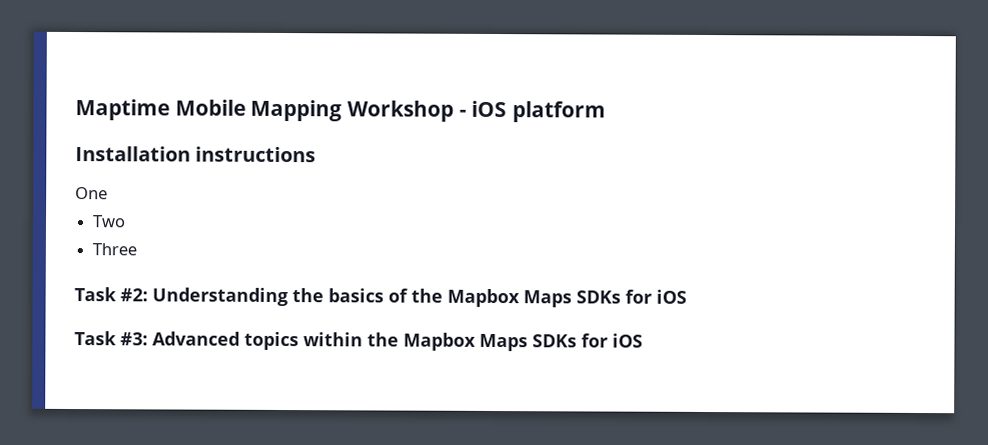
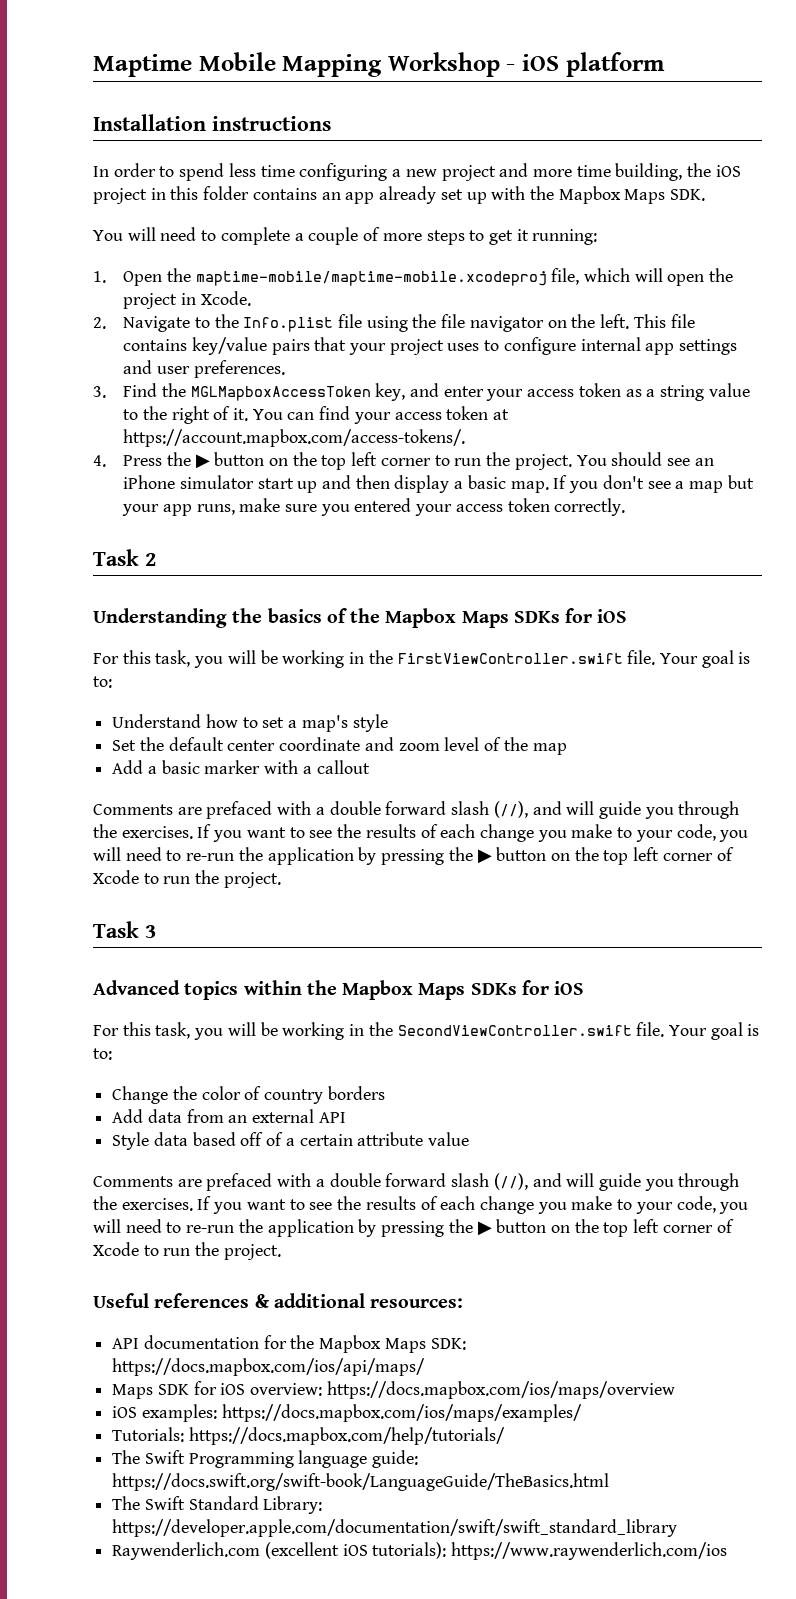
[75,187,108,200] [92,215,127,228] [92,243,138,256] [74,287,148,302] One // Two // Three // Task #2: -> [93,163,741,181] [93,186,706,204] [93,227,598,245] [93,268,734,286] [123,291,251,309] [93,314,695,332] [123,337,738,355] [123,360,285,378] [93,383,750,401] [123,406,510,424] [123,429,466,447] [93,452,714,470] [123,475,754,493] [122,498,626,516] [93,549,156,566] In order to spend less time configuring a new project and more time building, the iOS project in this folder contains an app already set up with the Mapbox Maps SDK. // You will need to complete a couple of more steps to get it running: // 1. Open the maptime-mobile/maptime-mobile.xcodeproj file, which will open the project in Xcode. // 2. Navigate to the Info.plist file using the file navigator on the left. This file contains key/value pairs that your project uses to configure internal app settings and user preferences. // 3. Find the MGLMapboxAccessToken key, and enter your access token as a string value to the right of it. You can find your access token at https://account.mapbox.com/access-tokens/. // 4. Press the ▶ button on the top left corner to run the project. You should see an iPhone simulator start up and then display a basic map. If you don't see a map but your app runs, make sure you entered your access token correctly. // Task 2 //
[74,331,148,346] // Task #3: -> [93,650,751,668] [93,676,112,688] [112,714,388,732] [112,737,567,755] [112,760,370,774] [93,801,740,819] [93,824,749,842] [93,847,734,865] [93,870,281,888] [93,921,156,938] // For this task, you will be working in the FirstViewController.swift file. Your goal is to: // Understand how to set a map's style // Set the default center coordinate and zoom level of the map // Add a basic marker with a callout // Comments are prefaced with a double forward slash (//), and will guide you through the exercises. If you want to see the results of each change you make to your code, you will need to re-run the application by pressing the ▶ button on the top left corner of Xcode to run the project. // Task 3 //
(643, 340) none -> [93,1022,760,1040] [93,1048,112,1060] [112,1086,385,1104] [112,1109,346,1123] [112,1132,470,1150] [93,1173,740,1191] [93,1196,749,1214] [93,1219,734,1237] [93,1242,281,1260] [93,1293,464,1308] [112,1335,466,1353] [112,1358,426,1376] [112,1381,675,1399] [112,1404,582,1422] [112,1427,505,1445] [112,1450,419,1468] [112,1473,610,1491] [112,1496,323,1514] [112,1519,678,1537] [112,1542,728,1560] // For this task, you will be working in the SecondViewController.swift file. Your goal is to: // Change the color of country borders // Add data from an external API // Style data based off of a certain attribute value // Comments are prefaced with a double forward slash (//), and will guide you through the exercises. If you want to see the results of each change you make to your code, you will need to re-run the application by pressing the ▶ button on the top left corner of Xcode to run the project. // Useful references & additional resources: // API documentation for the Mapbox Maps SDK: https://docs.mapbox.com/ios/api/maps/ // Maps SDK for iOS overview: https://docs.mapbox.com/ios/maps/overview // iOS examples: https://docs.mapbox.com/ios/maps/examples/ // Tutorials: https://docs.mapbox.com/help/tutorials/ // The Swift Programming language guide: https://docs.swift.org/swift-book/LanguageGuide/TheBasics.html // The Swift Standard Library: https://developer.apple.com/documentation/swift/swift_standard_library // Raywenderlich.com (excellent iOS tutorials): https://www.raywenderlich.com/ios

